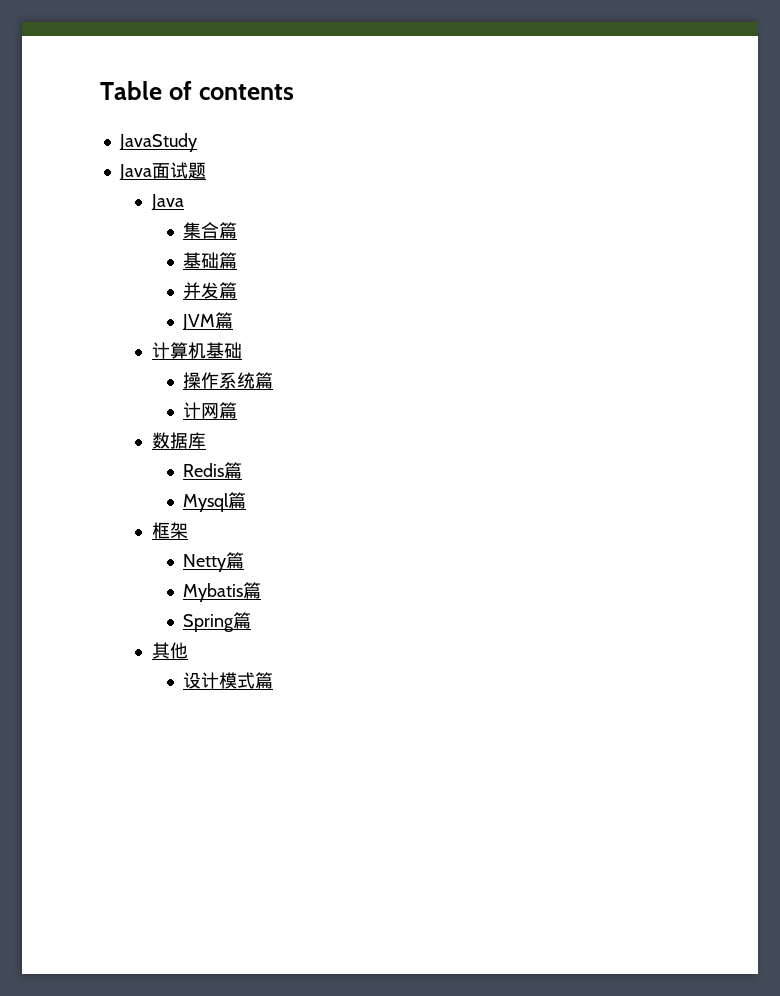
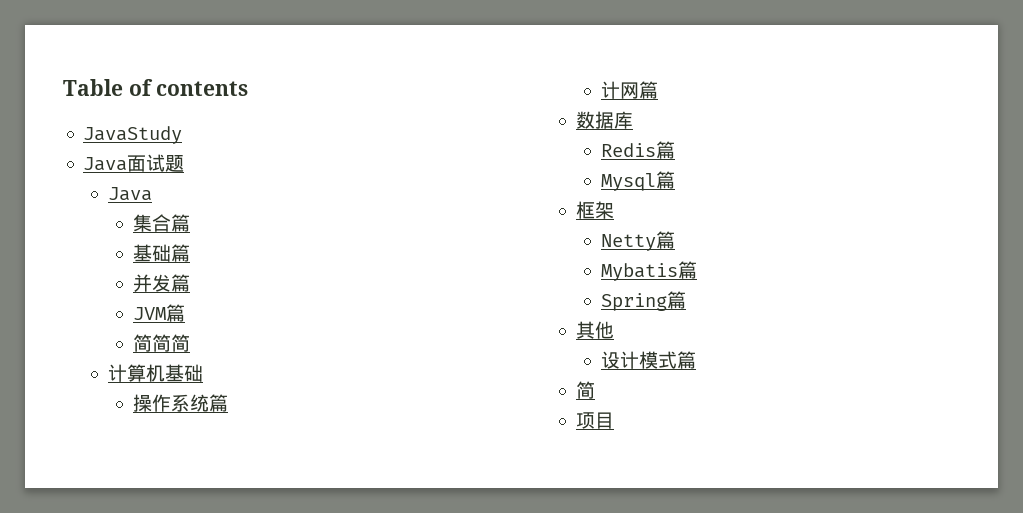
(234, 320) none -> [132,334,190,352] // 简简简
(274, 680) none -> [576,381,596,399] [576,412,615,429] // 简 // 项目

